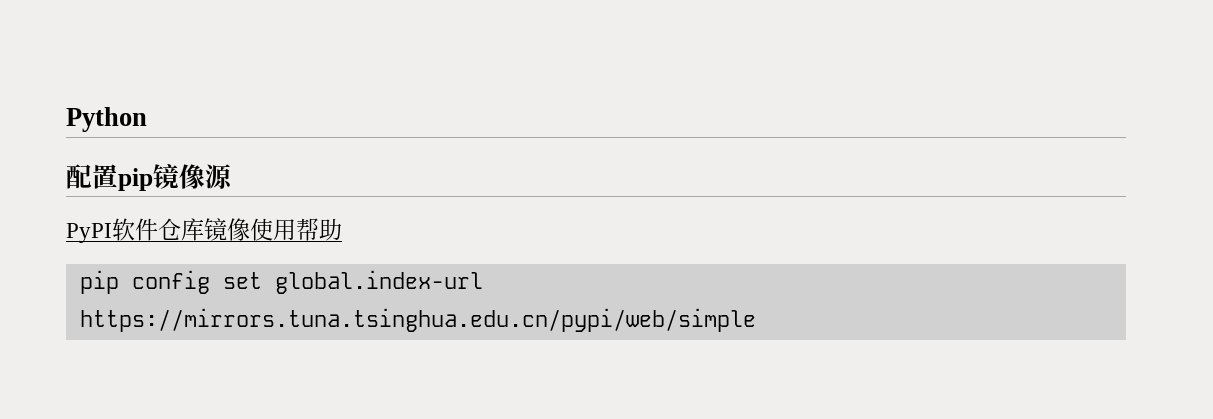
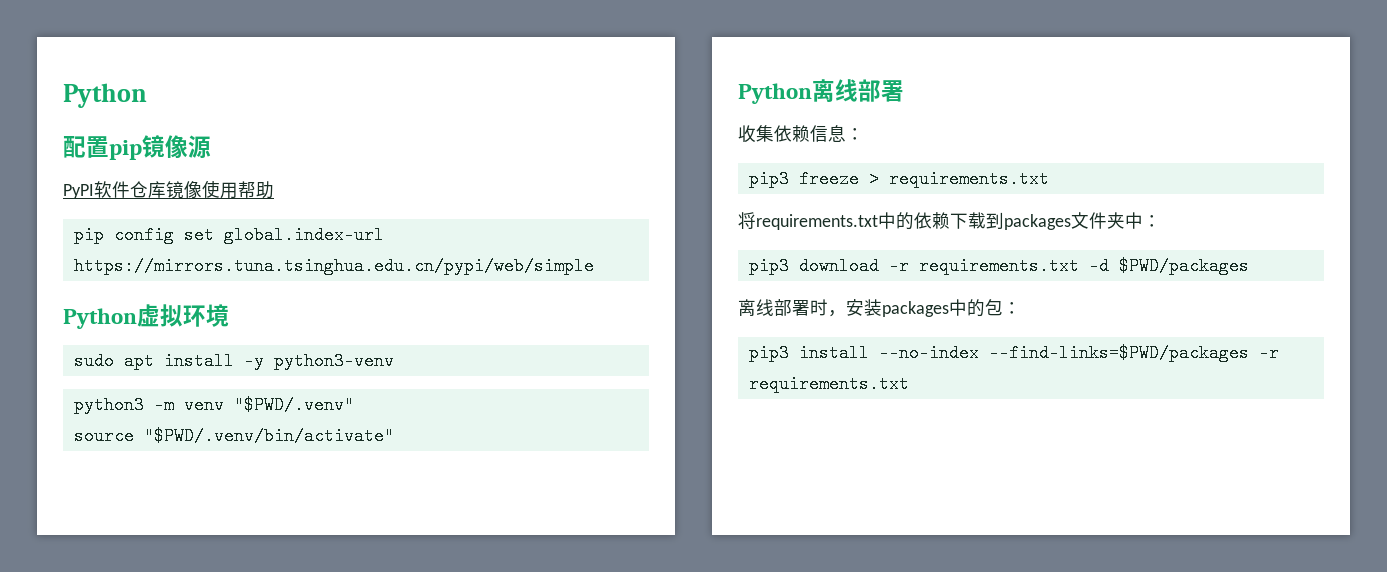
(756, 320) none -> [63,304,229,329] [73,352,394,370] [73,396,354,414] [73,427,394,445] [738,79,904,104] [738,125,864,143] [748,170,1049,188] [738,212,1161,230] [748,257,1249,275] [738,299,1021,317] [748,344,1279,362] [748,375,909,393] // Python虚拟环境 // sudo apt install -y python3-venv // python3 -m venv "$PWD/.venv" // source "$PWD/.venv/bin/activate" // Python离线部署 // 收集依赖信息： // pip3 freeze > requirements.txt // 将requirements.txt中的依赖下载到packages文件夹中： // pip3 download -r requirements.txt -d $PWD/packages // 离线部署时，安装packages中的包： // pip3 install --no-index --find-links=$PWD/packages -r requirements.txt

